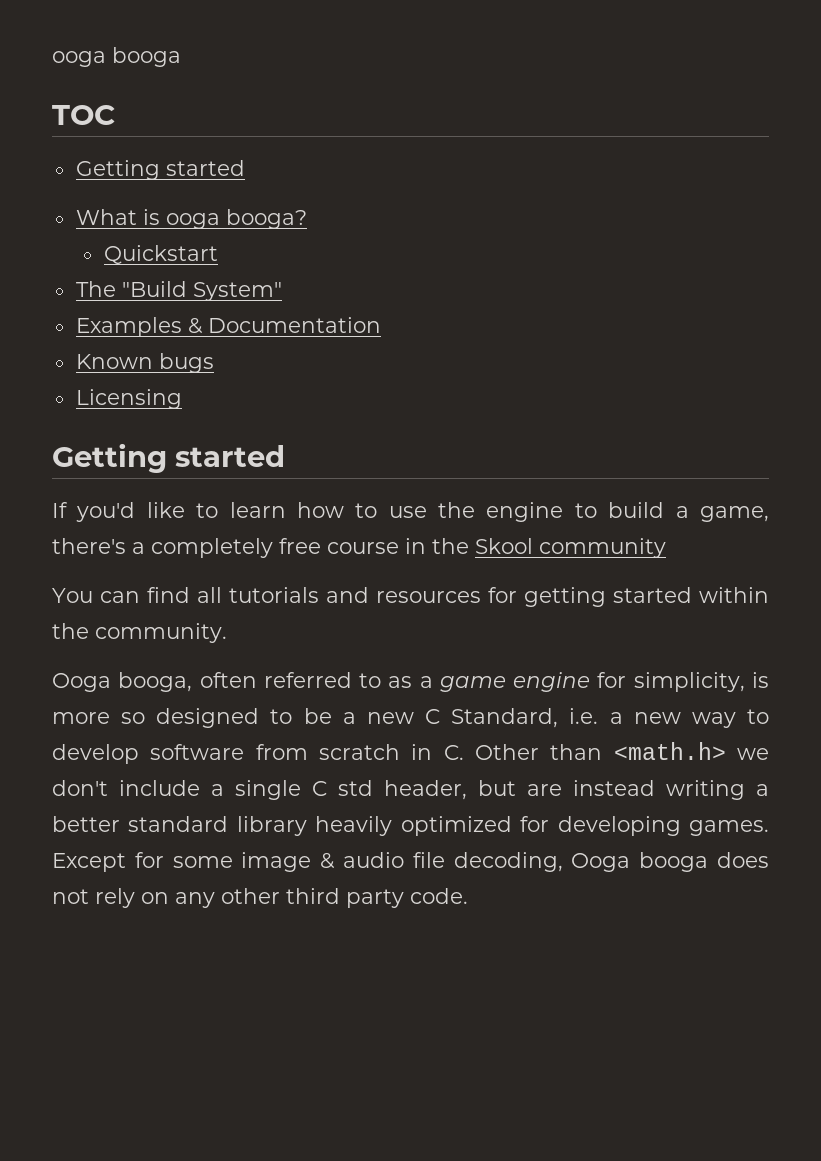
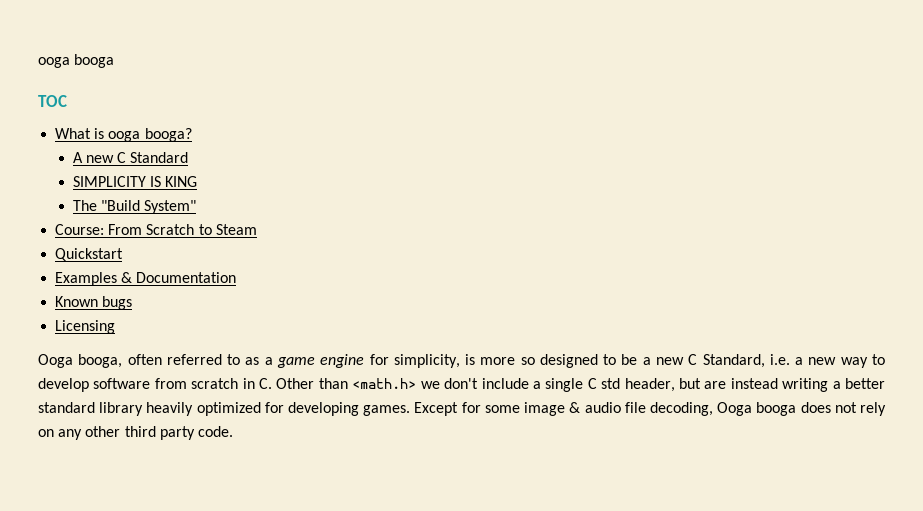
[75,160,245,180] // Getting started -> (67, 101) none
[103,245,218,264] [75,281,282,301] Quickstart // The "Build System" -> [72,152,189,163] [72,176,198,187] [72,200,197,214] [55,224,257,235] [55,248,124,261] A new C Standard // SIMPLICITY IS KING // The "Build System" // Course: From Scratch to Steam // Quickstart
[52,443,285,473] [52,502,769,522] [52,538,666,558] [52,587,769,607] [52,623,227,643] // Getting started // If you'd like to learn how to use the engine to build a game, there's a completely free course in the Skool community // You can find all tutorials and resources for getting started within the community. -> (116, 327) none

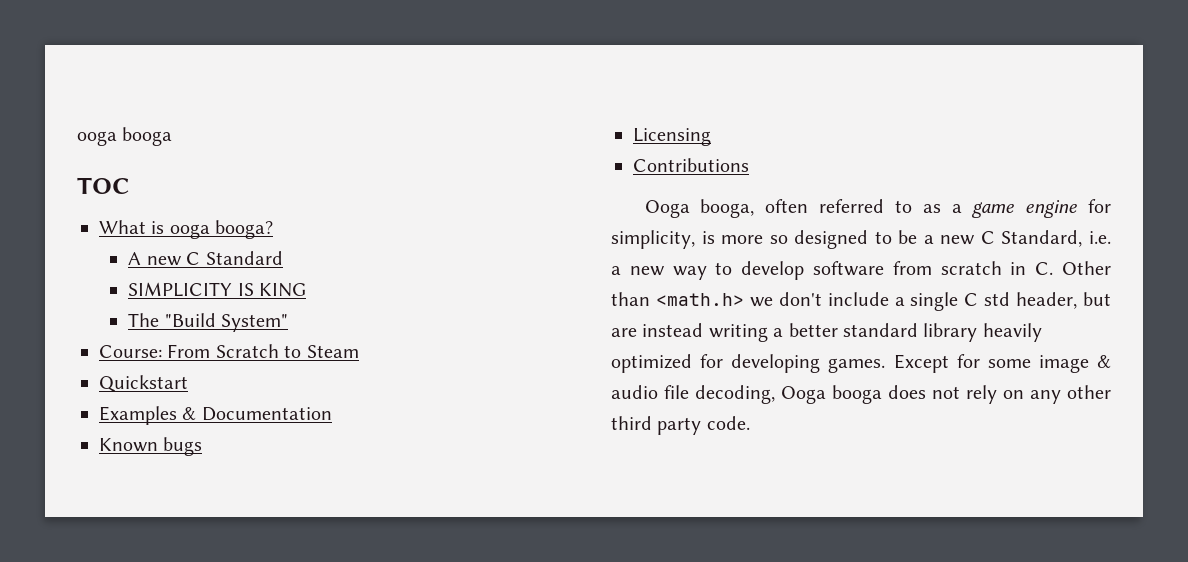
(116, 327) none -> [633,158,749,172] // Contributions

